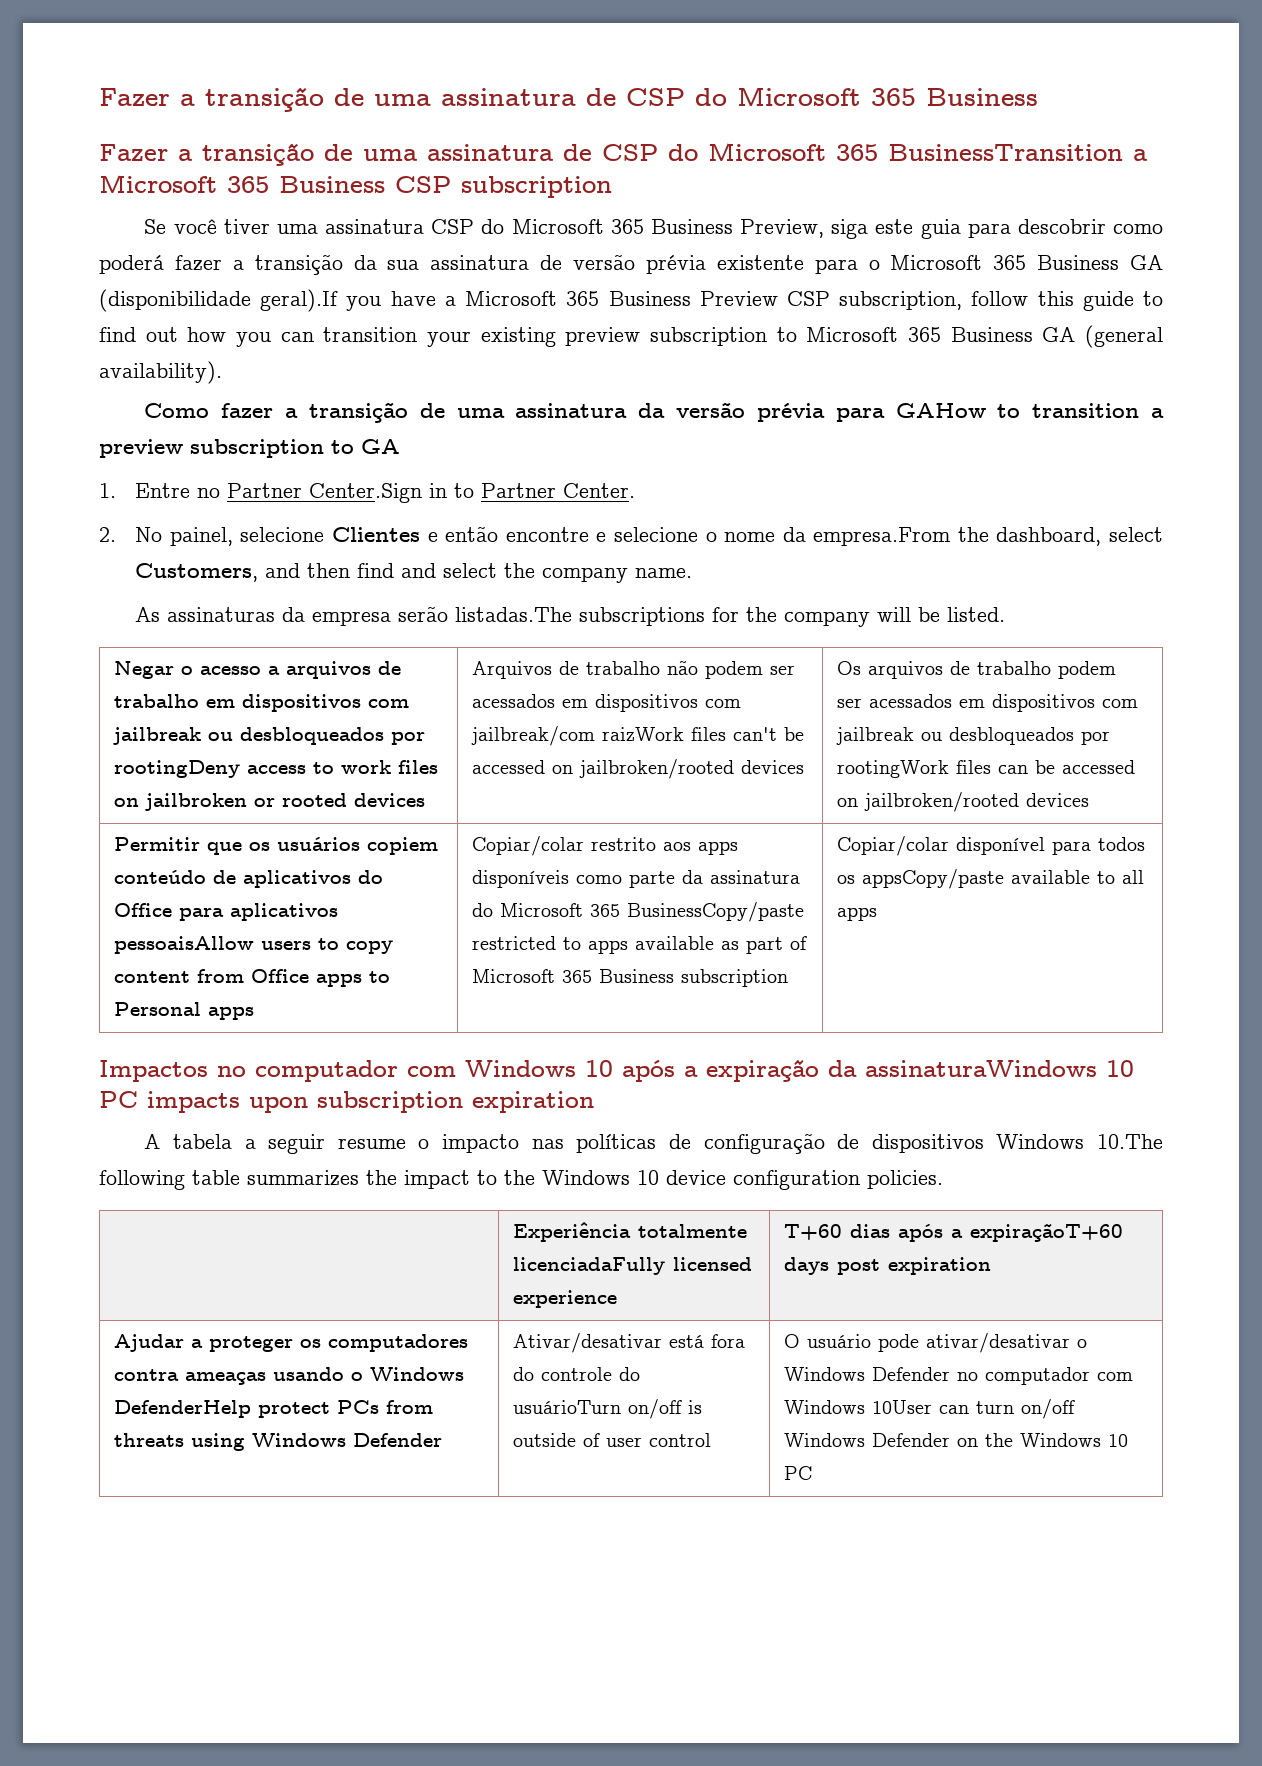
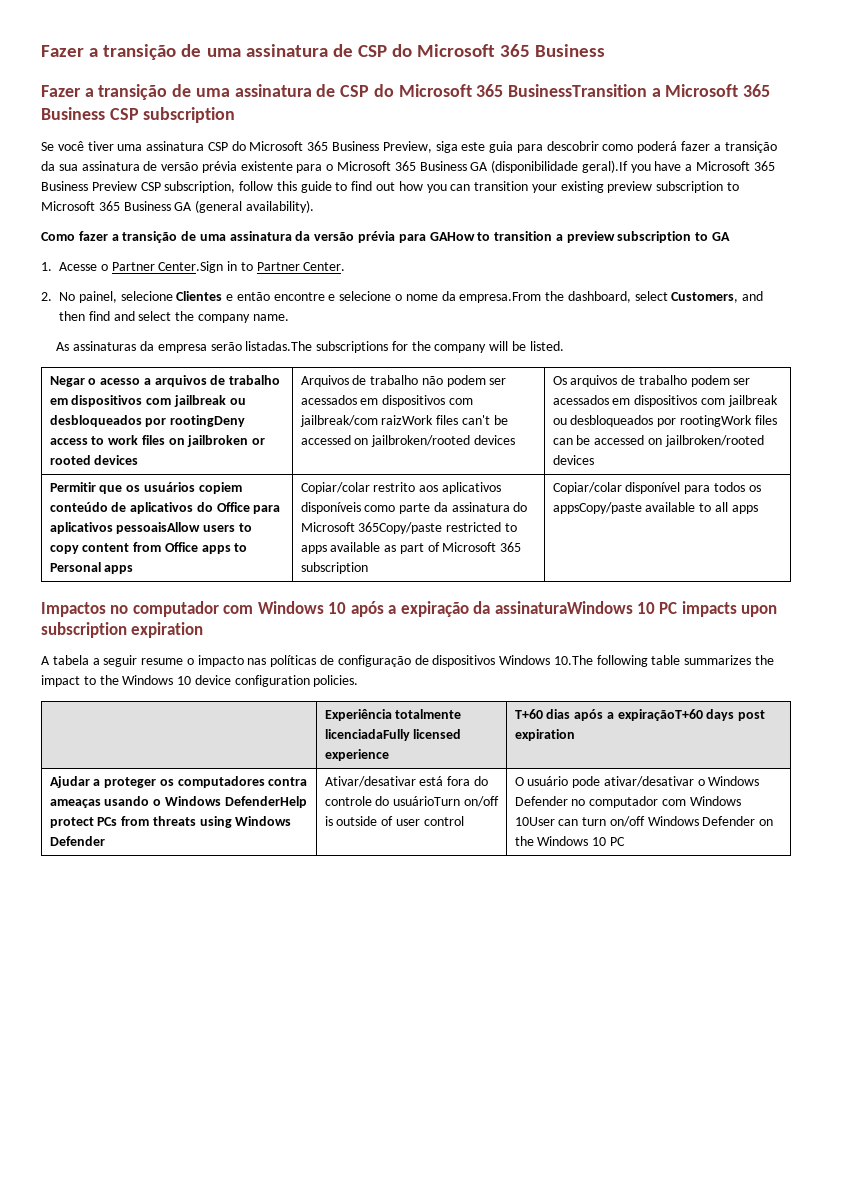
[135,483,221,498] Entre no -> [59,262,108,271] Acesse o
[698,841,739,855] apps -> [441,482,501,494] aplicativos
[590,902,805,922] 365 BusinessCopy/paste -> [358,522,443,534] 365Copy/paste
[599,969,675,983] Business -> (522, 547) none

